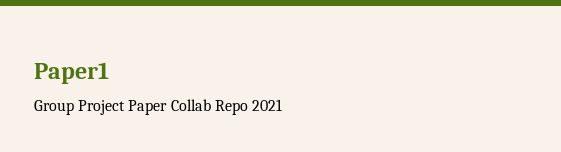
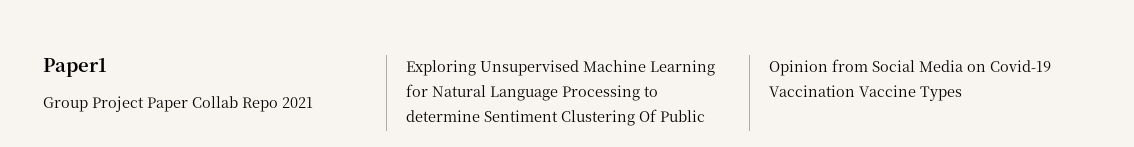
(282, 105) none -> [406,60,715,76] [406,84,658,101] [406,109,705,126] [769,59,1051,76] [769,85,962,101] Exploring Unsupervised Machine Learning for Natural Language Processing to determine Sentiment Clustering Of Public Opinion from Social Media on Covid-19 Vaccination Vaccine Types

